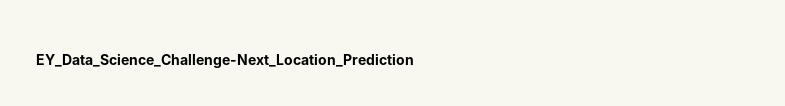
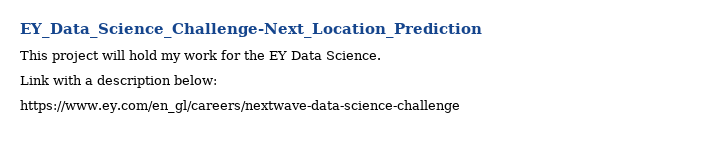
(414, 60) none -> [20,50,381,63] [20,75,217,88] [20,100,460,113] // This project will hold my work for the EY Data Science. // Link with a description below: // https://www.ey.com/en_gl/careers/nextwave-data-science-challenge

